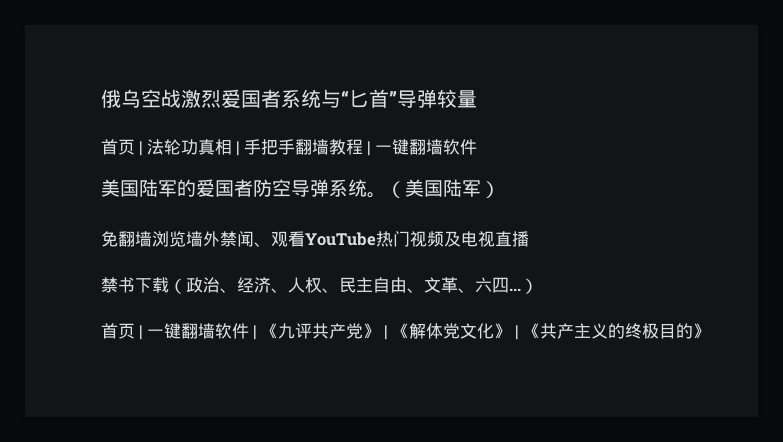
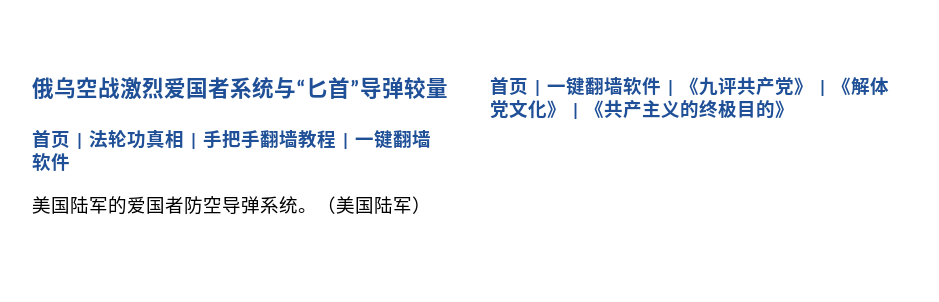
[101,231,529,247] [101,277,538,294] // 免翻墙浏览墙外禁闻、观看YouTube热门视频及电视直播 // 禁书下载（政治、经济、人权、民主自由、文革、六四...） -> (431, 205) none

